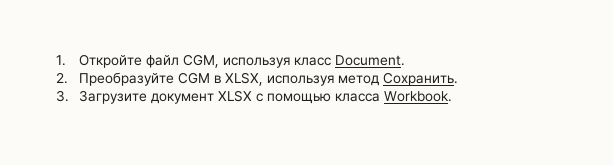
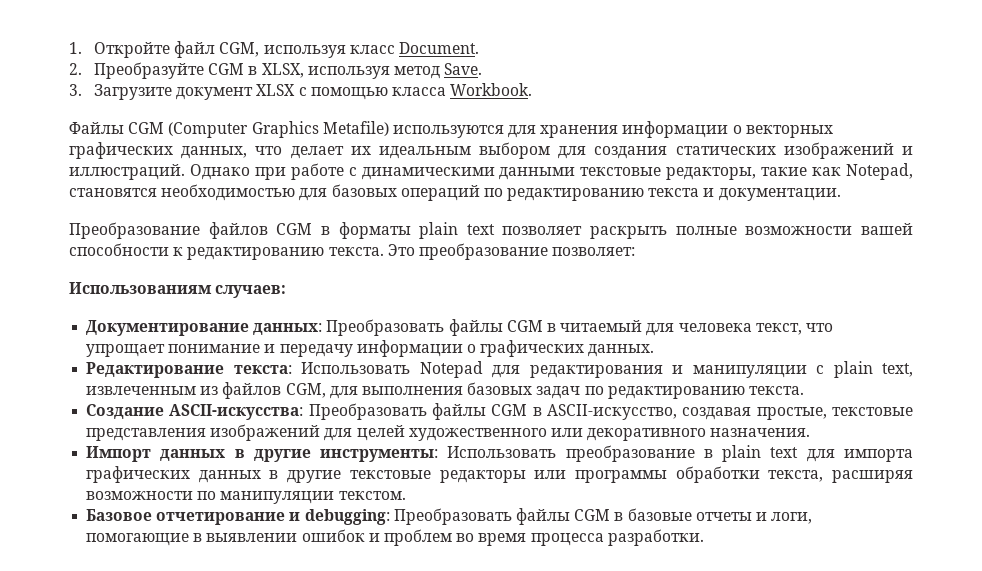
[383,72,459,86] Сохранить. -> [444,63,483,75] Save.
(453, 96) none -> [69,121,833,138] [69,142,913,159] [69,163,913,180] [69,184,841,201] [69,222,913,239] [69,243,636,260] [69,282,287,298] [86,319,833,336] [86,340,655,357] [86,361,914,378] [86,382,804,399] [86,403,913,420] [86,424,811,441] [86,445,913,462] [86,466,914,483] [86,491,406,504] [86,508,813,525] [86,529,704,546] // Файлы CGM (Computer Graphics Metafile) используются для хранения информации о векторных графических данных, что делает их идеальным выбором для создания статических изображений и иллюстраций. Однако при работе с динамическими данными текстовые редакторы, такие как Notepad, становятся необходимостью для базовых операций по редактированию текста и документации. // Преобразование файлов CGM в форматы plain text позволяет раскрыть полные возможности вашей способности к редактированию текста. Это преобразование позволяет: // Использованиям случаев: // Документирование данных: Преобразовать файлы CGM в читаемый для человека текст, что упрощает понимание и передачу информации о графических данных. // Редактирование текста: Использовать Notepad для редактирования и манипуляции с plain text, извлеченным из файлов CGM, для выполнения базовых задач по редактированию текста. // Создание ASCII-искусства: Преобразовать файлы CGM в ASCII-искусство, создавая простые, текстовые представления изображений для целей художественного или декоративного назначения. // Импорт данных в другие инструменты: Использовать преобразование в plain text для импорта графических данных в другие текстовые редакторы или программы обработки текста, расширяя возможности по манипуляции текстом. // Базовое отчетирование и debugging: Преобразовать файлы CGM в базовые отчеты и логи, помогающие в выявлении ошибок и проблем во время процесса разработки.

